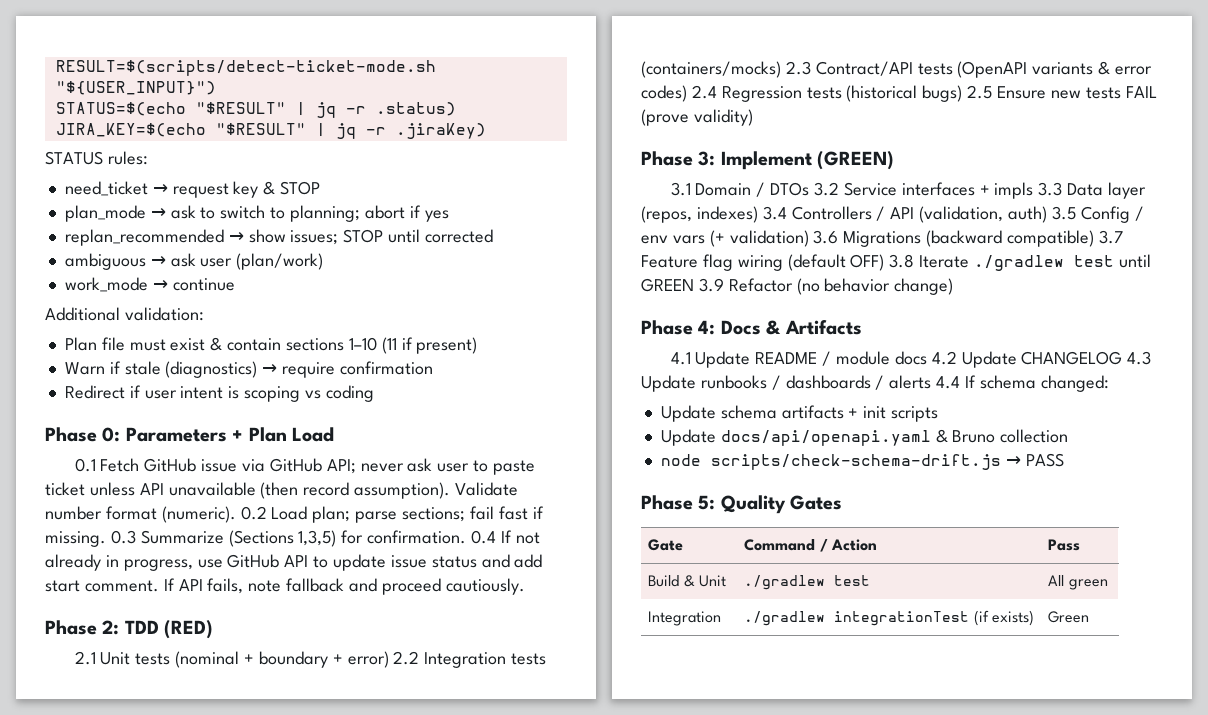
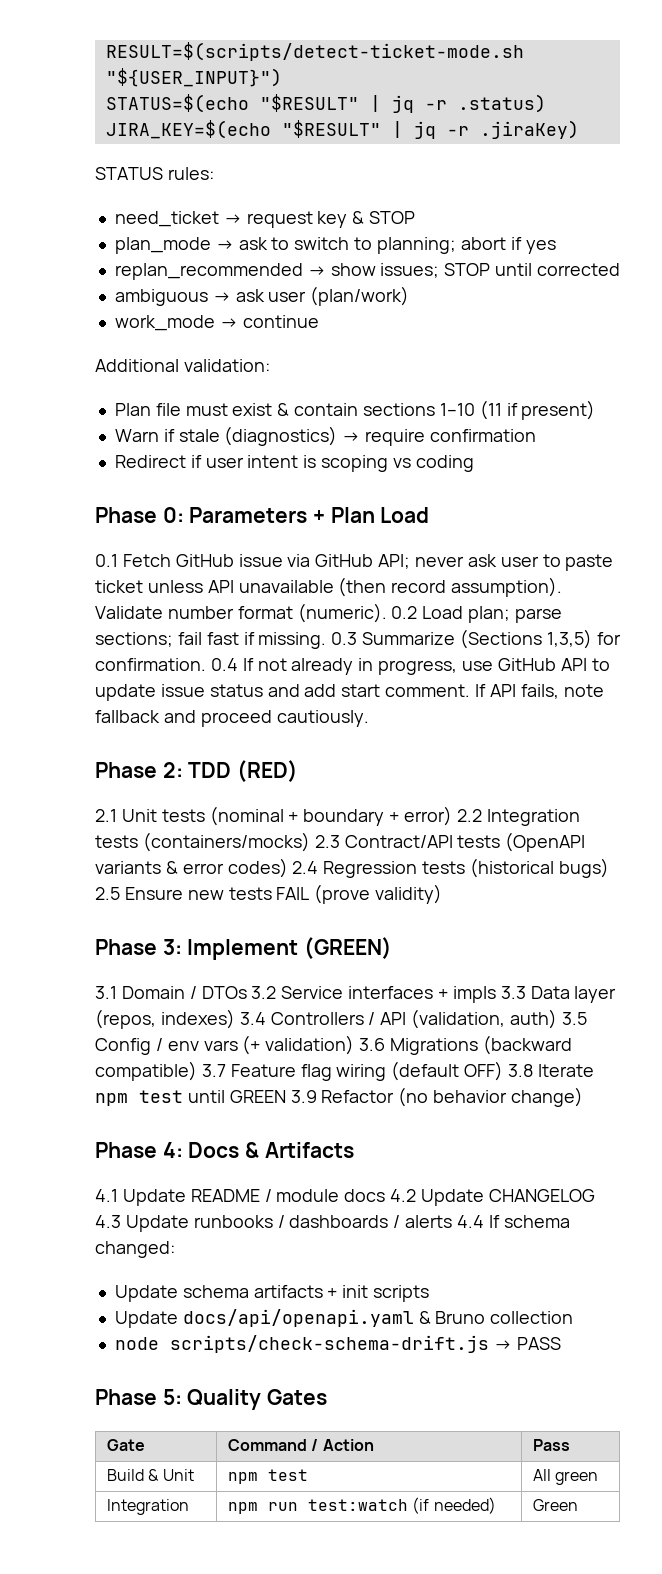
[974,255,1065,271] ./gradlew -> [95,1093,128,1106] npm
[744,575,826,590] ./gradlew -> [228,1472,259,1484] npm
[744,610,1035,626] ./gradlew integrationTest (if exists) -> [228,1497,496,1514] npm run test:watch (if needed)

